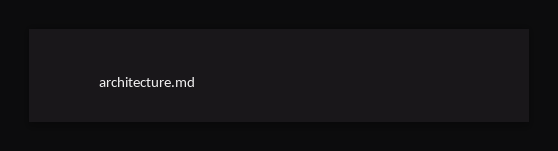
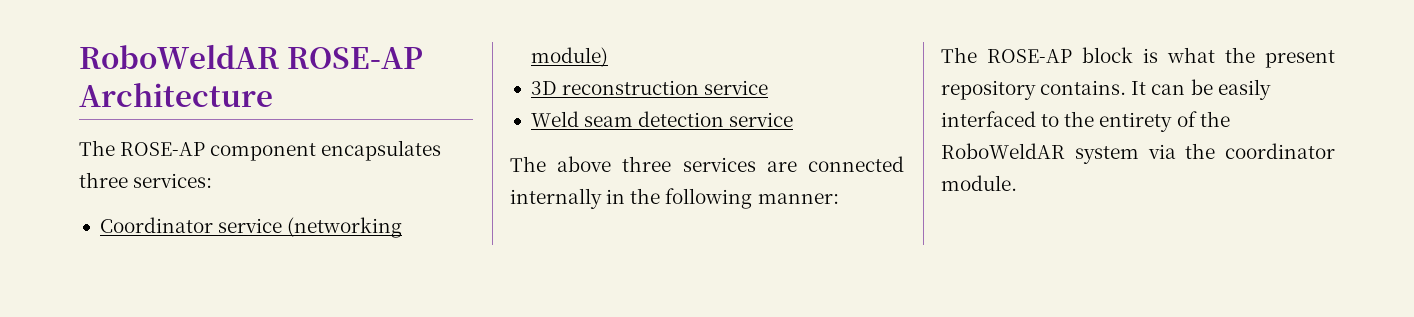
[99,77,195,87] architecture.md -> [79,44,423,69] [79,82,273,107] [79,140,442,161] [79,172,213,188] [99,217,403,238] [530,47,608,67] [530,80,769,95] [530,111,794,127] [510,156,904,172] [510,188,839,209] [941,47,1335,68] [941,79,1271,100] [941,111,1230,132] [941,143,1335,164] [941,175,1017,191] RoboWeldAR ROSE-AP Architecture // The ROSE-AP component encapsulates three services: // Coordinator service (networking module) // 3D reconstruction service // Weld seam detection service // The above three services are connected internally in the following manner: // The ROSE-AP block is what the present repository contains. It can be easily interfaced to the entirety of the RoboWeldAR system via the coordinator module.

